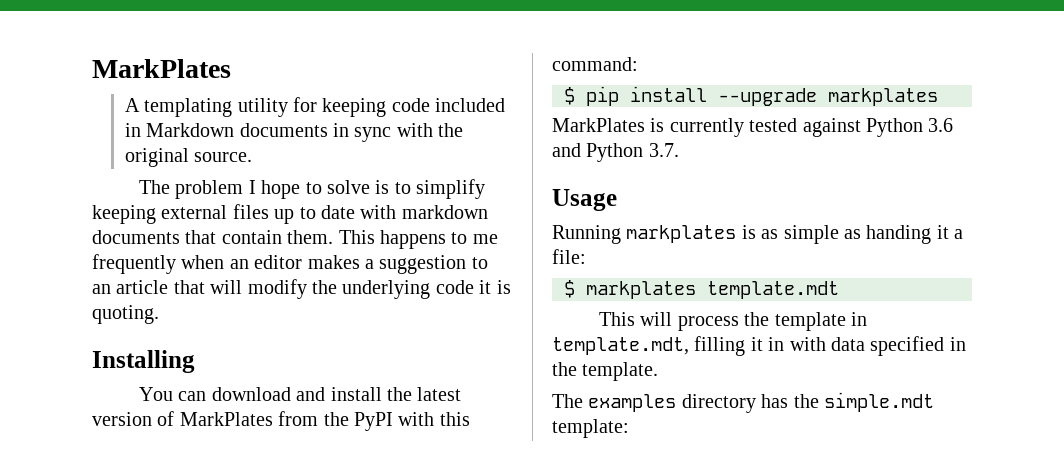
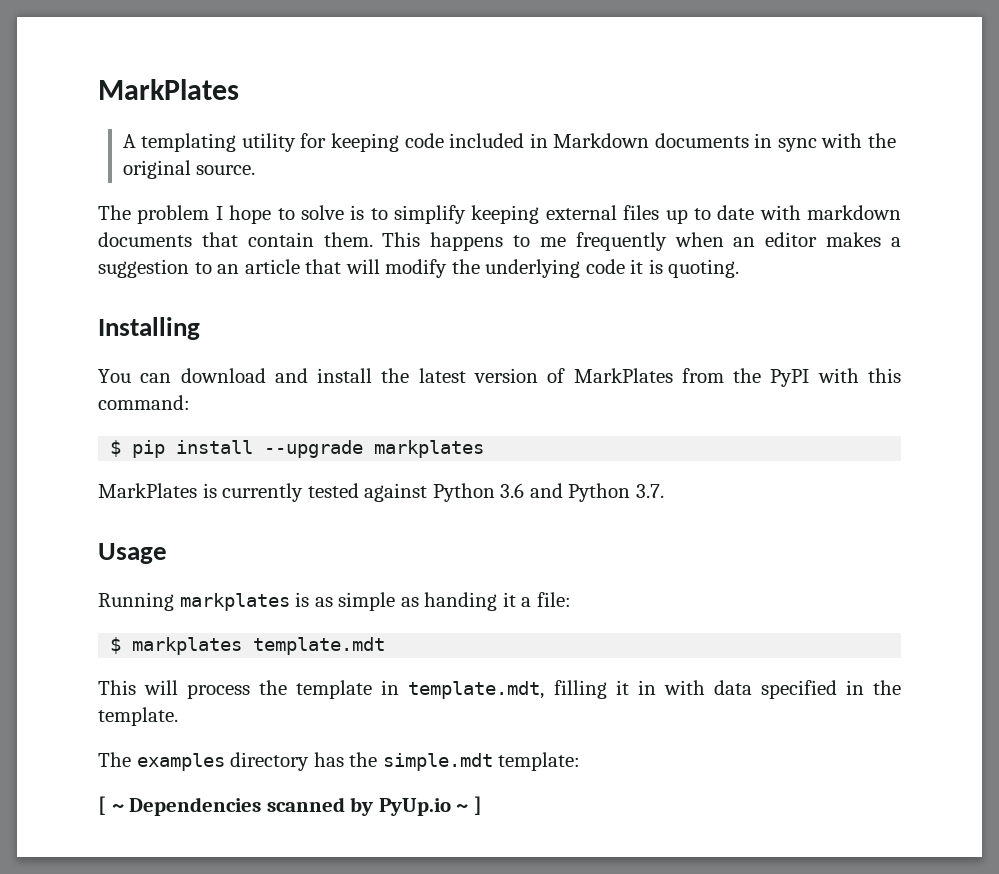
(629, 428) none -> [98,796,482,816] // [ ~ Dependencies scanned by PyUp.io ~ ]

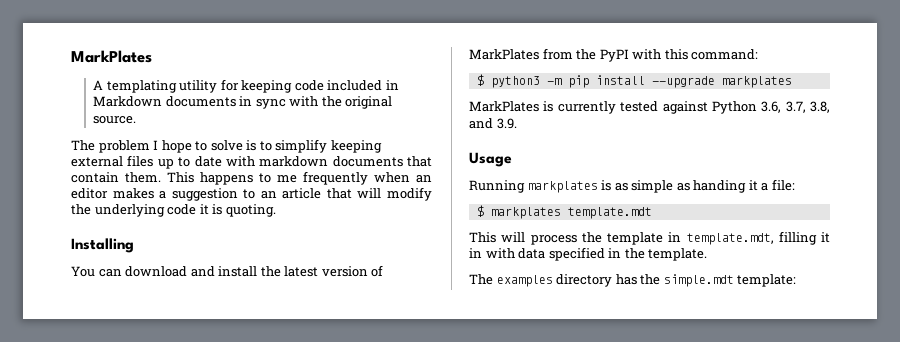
(122, 448) none -> [490,76,562,88] python3 -m
[500,483,664,502] 3.6 and Python 3.7. -> [761,101,830,113] [469,118,517,129] 3.6, 3.7, 3.8, and 3.9.
[98,796,482,816] // [ ~ Dependencies scanned by PyUp.io ~ ] -> (797, 280) none

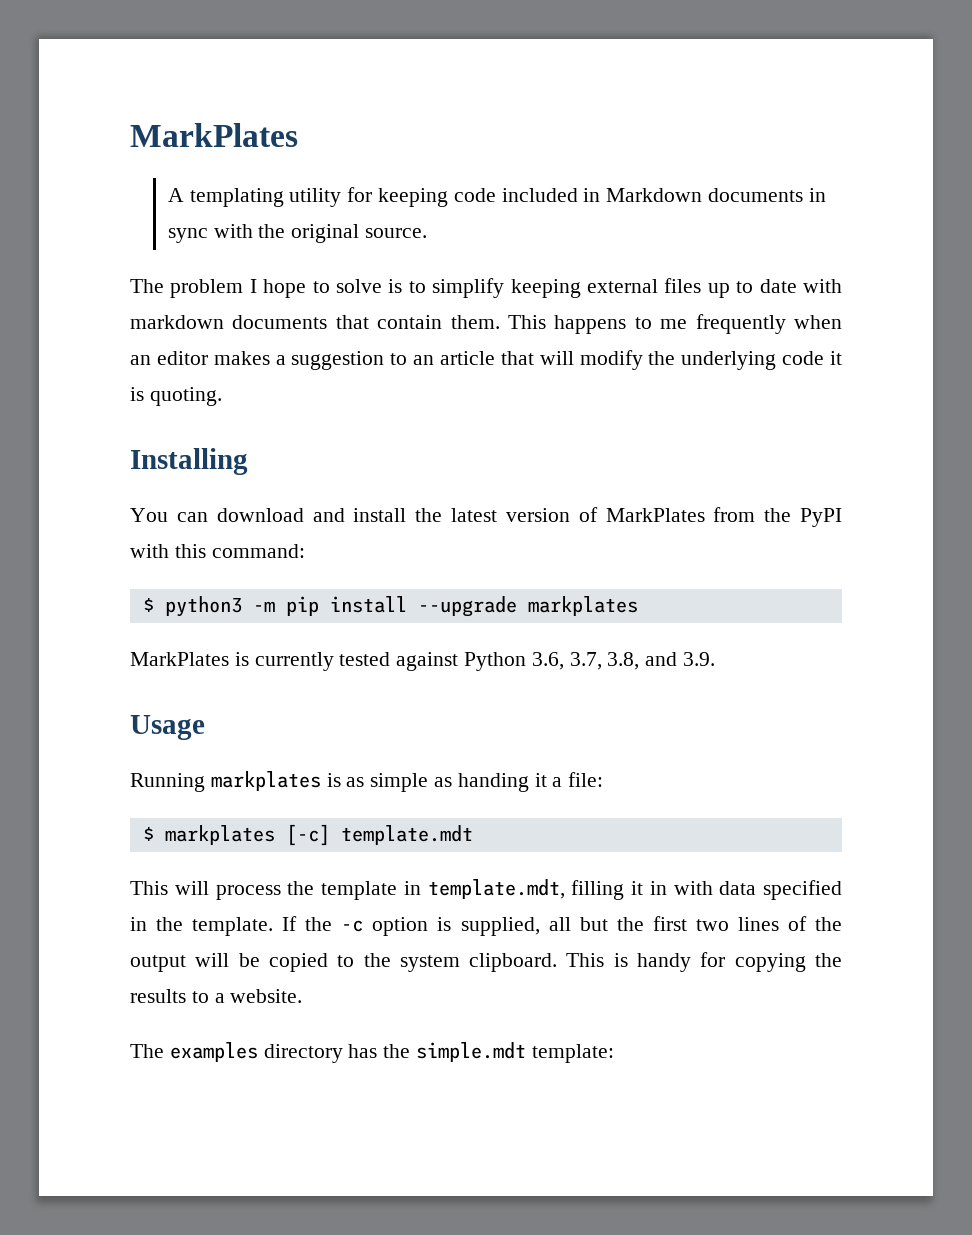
(561, 213) none -> [285,824,330,846] [-c]
(708, 254) none -> [282,916,842,936] [130,952,842,972] [130,989,303,1003] If the -c option is supplied, all but the first two lines of the output will be copied to the system clipboard. This is handy for copying the results to a website.

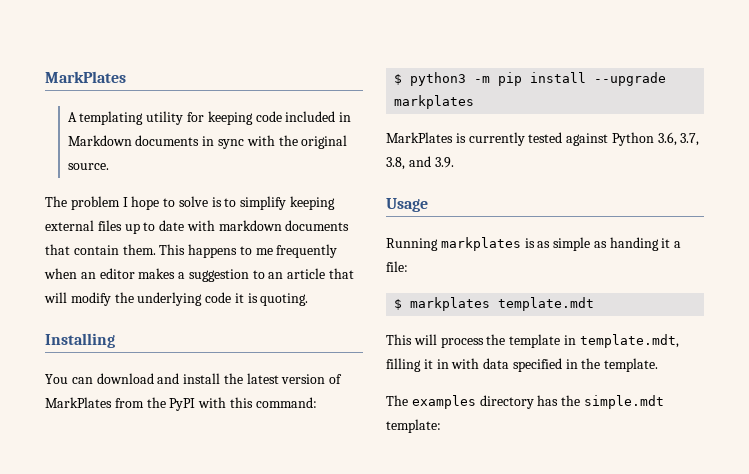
[285,824,330,846] [-c] -> (491, 304) none
[282,916,842,936] [130,952,842,972] [130,989,303,1003] If the -c option is supplied, all but the first two lines of the output will be copied to the system clipboard. This is handy for copying the results to a website. -> (659, 365) none

